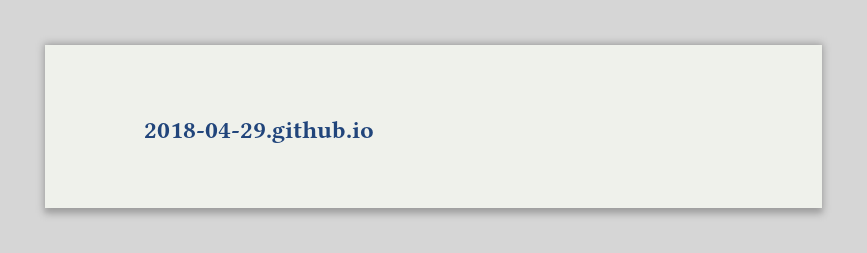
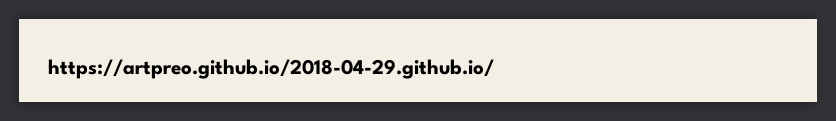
[144,121,374,143] 2018-04-29.github.io -> [48,59,494,79] https://artpreo.github.io/2018-04-29.github.io/

